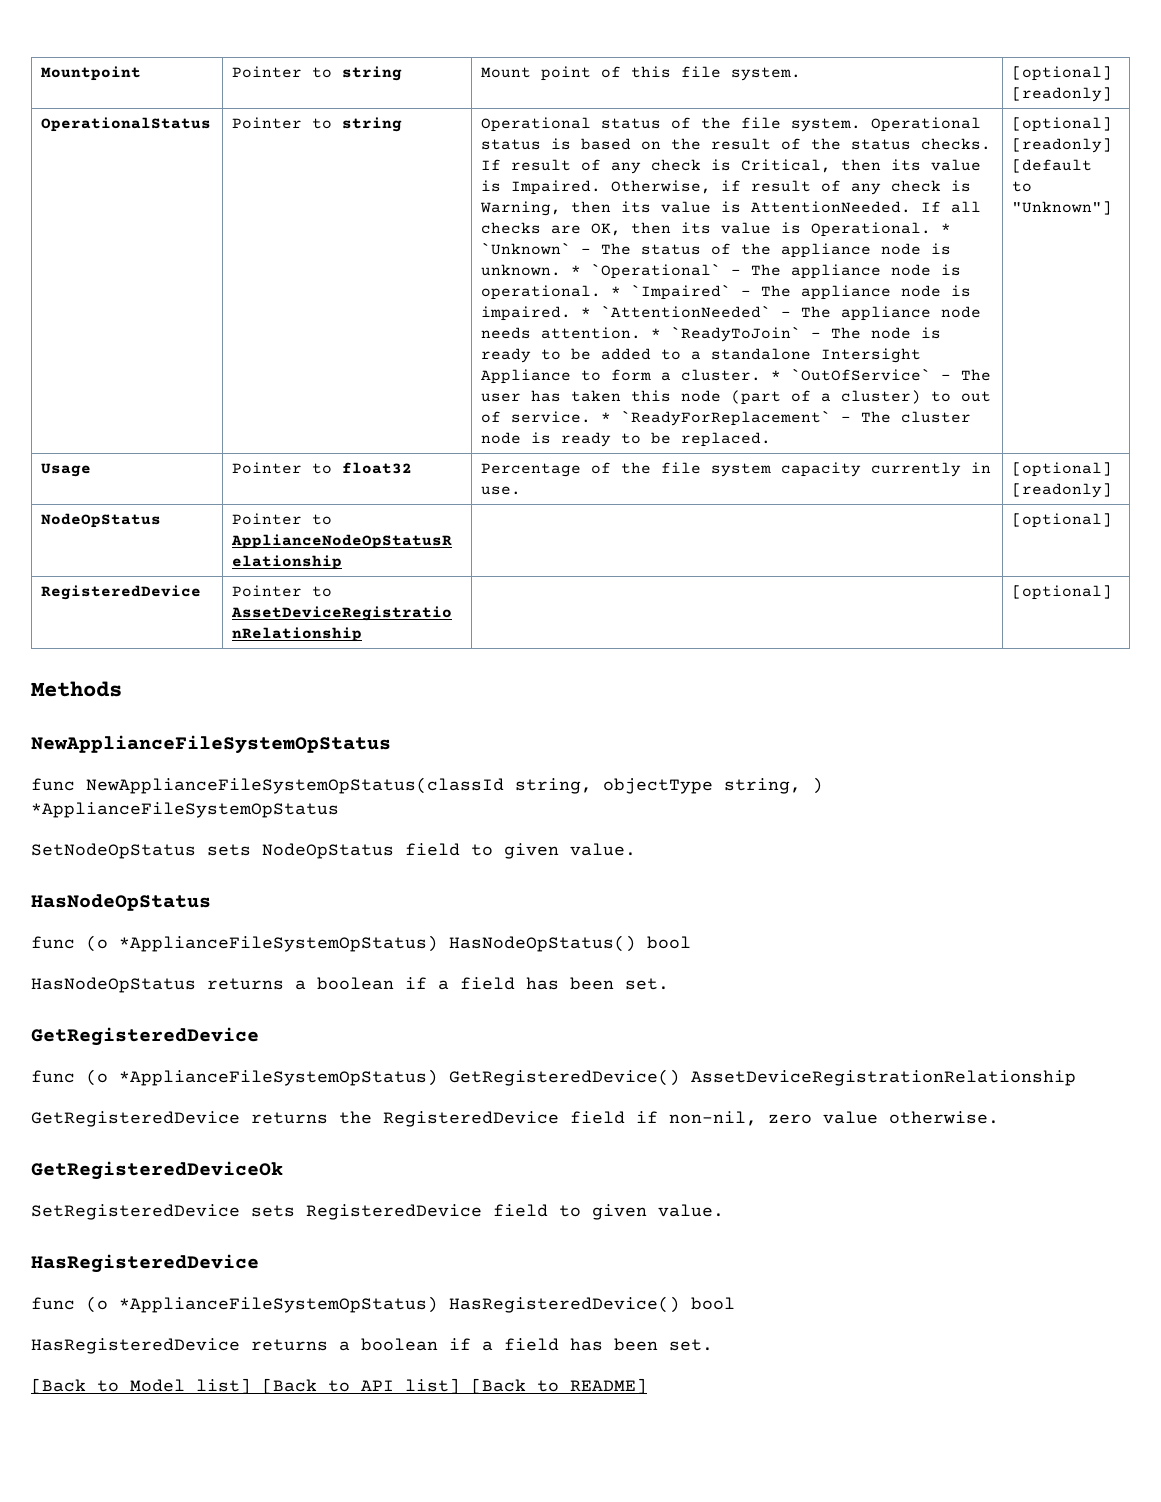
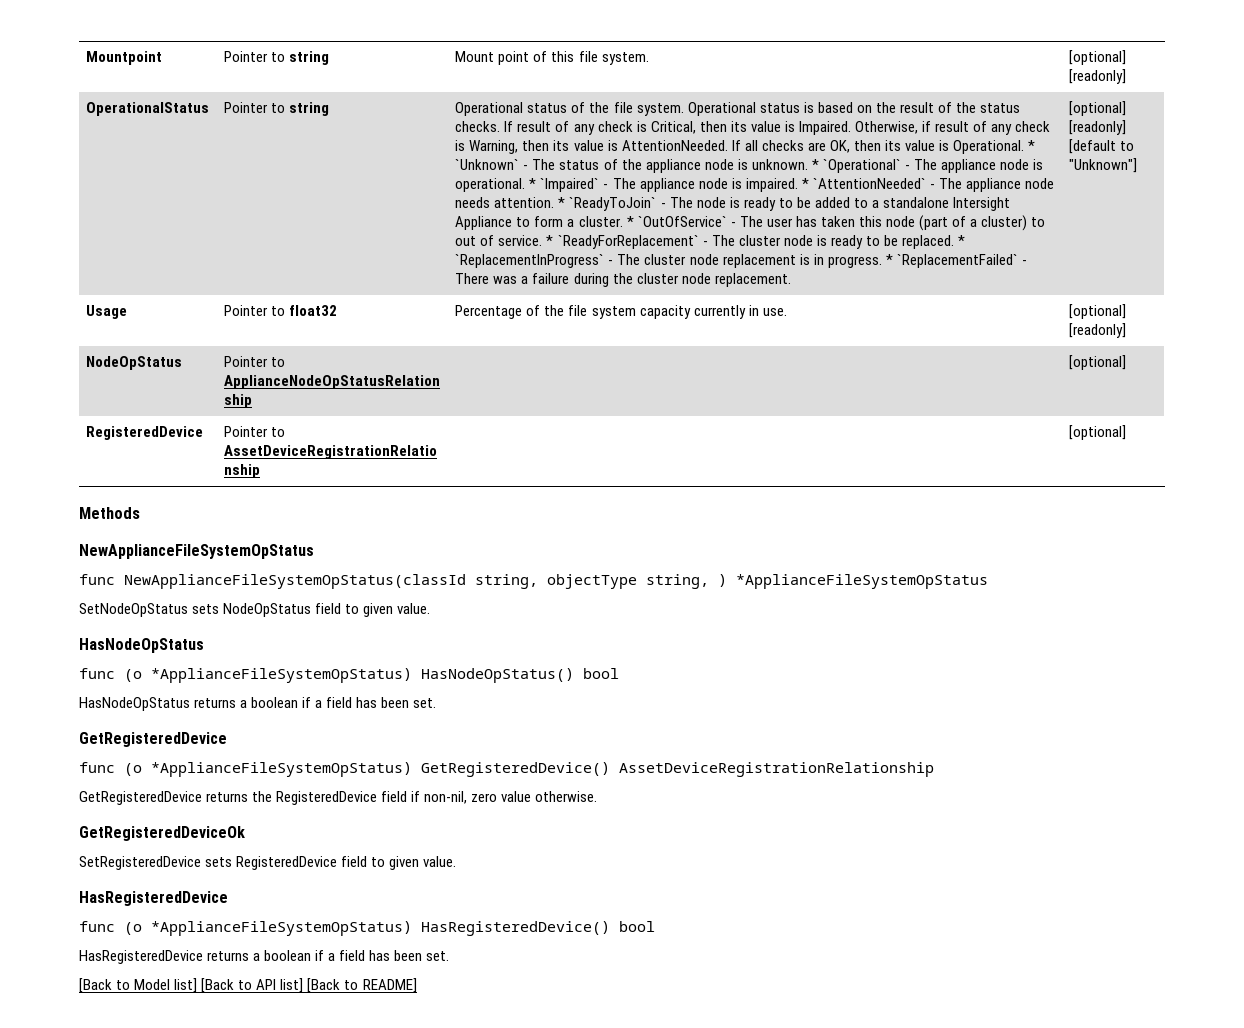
(772, 439) none -> [958,235,966,246] [455,254,1027,268] [455,273,791,287] * `ReplacementInProgress` - The cluster node replacement is in progress. * `ReplacementFailed` - There was a failure during the cluster node replacement.

